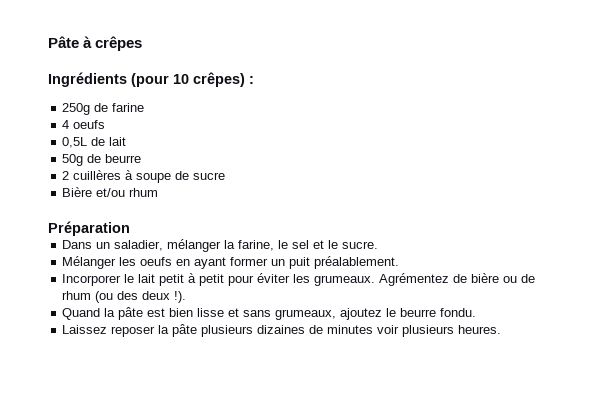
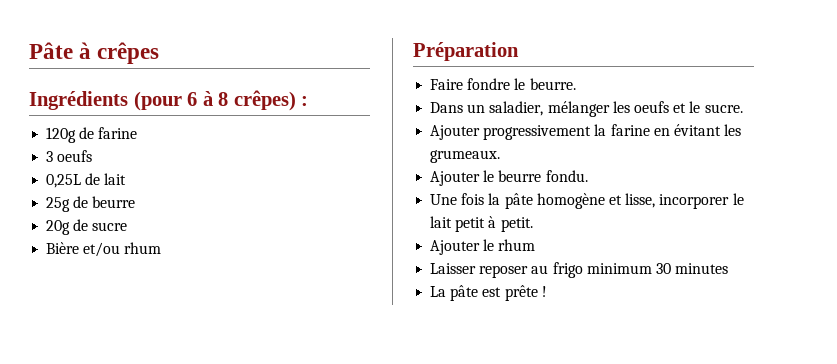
[173,74,189,84] 10 -> [187,91,229,106] 6 à 8
[62,103,91,115] 250g -> [46,127,77,143] 120g
[62,120,70,129] 4 -> [46,151,54,162] 3
[62,137,88,148] 0,5L -> [46,174,82,188] 0,25L
[62,154,84,166] 50g -> [46,197,71,212] 25g
[62,170,172,183] 2 cuillères à soupe -> [46,220,71,235] 20g
(130, 228) none -> [430,78,576,90] // Faire fondre le beurre.
[224,240,310,251] la farine, le sel -> [612,101,669,113] les oeufs
[62,256,400,269] [62,273,536,286] [62,291,187,303] [62,307,477,320] [62,324,502,337] Mélanger les oeufs en ayant former un puit préalablement. // Incorporer le lait petit à petit pour éviter les grumeaux. Agrémentez de bière ou de rhum (ou des deux !). // Quand la pâte est bien lisse et sans grumeaux, ajoutez le beurre fondu. // Laissez reposer la pâte plusieurs dizaines de minutes voir plusieurs heures. -> [430,124,742,140] [430,150,501,163] [430,170,588,186] [430,193,744,209] [430,216,533,232] [430,239,536,255] [430,262,729,278] [430,285,547,301] Ajouter progressivement la farine en évitant les grumeaux. // Ajouter le beurre fondu. // Une fois la pâte homogène et lisse, incorporer le lait petit à petit. // Ajouter le rhum // Laisser reposer au frigo minimum 30 minutes // La pâte est prête !

